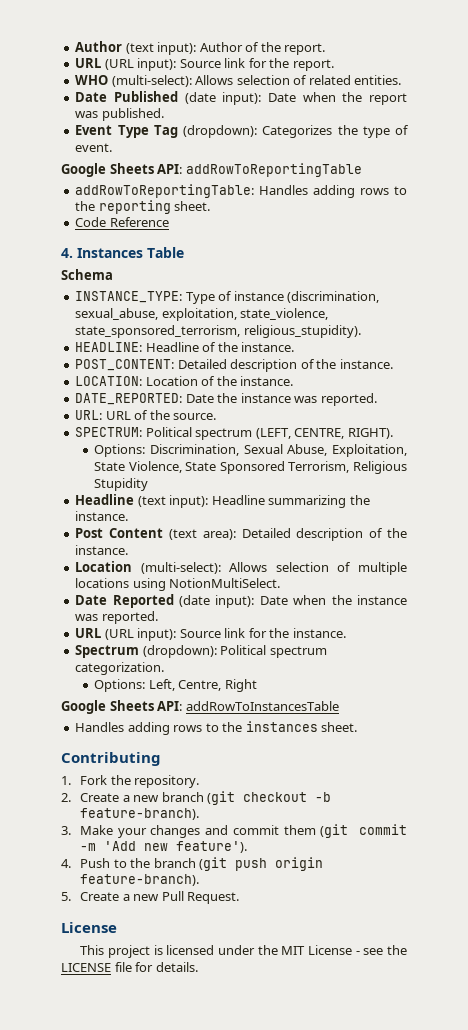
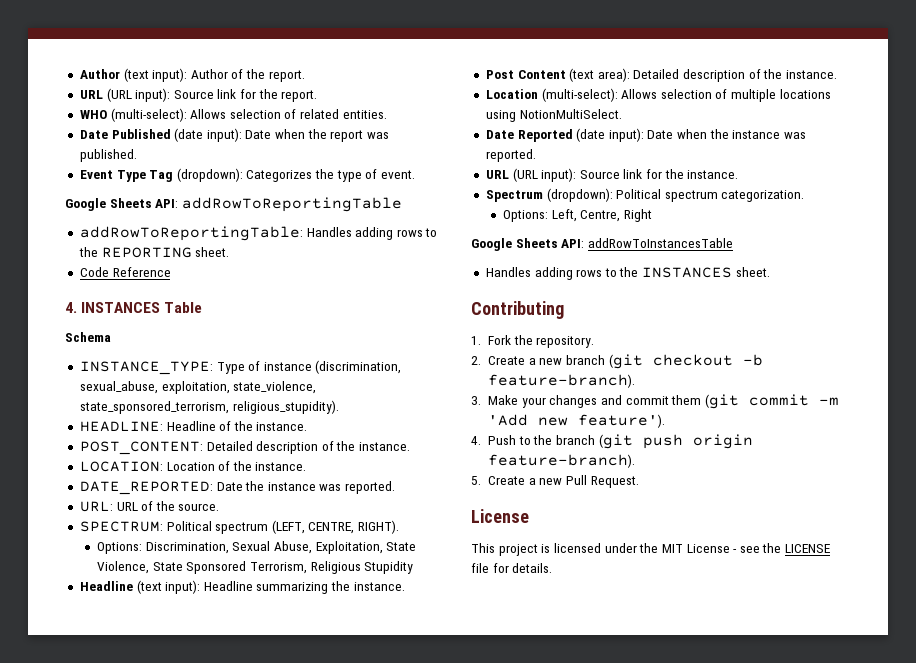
[98,200,171,214] reporting -> [101,247,192,258] REPORTING
[77,248,143,258] Instances -> [81,302,161,313] INSTANCES
[245,721,318,732] instances -> [642,267,733,278] INSTANCES

